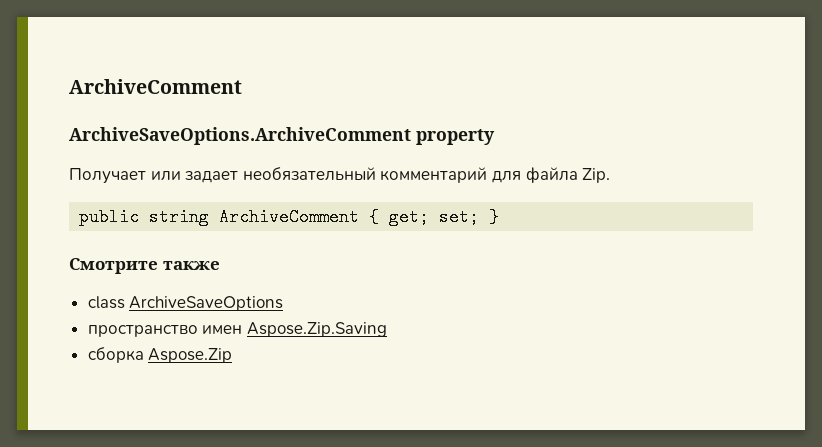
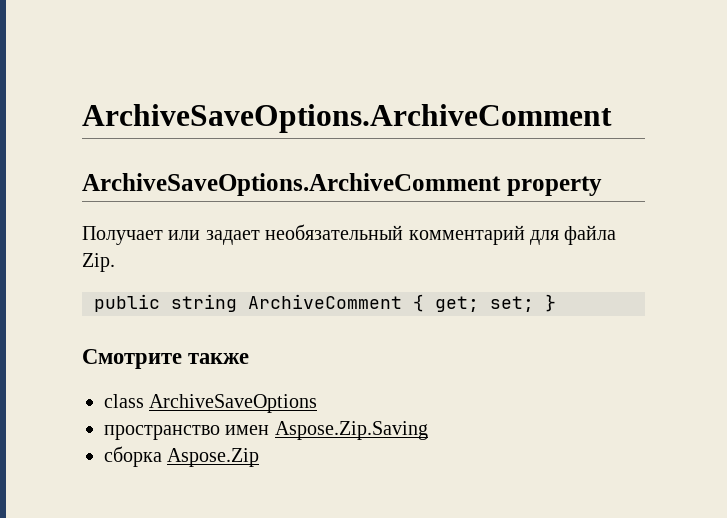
[69,79,242,94] ArchiveComment -> [82,104,612,133] ArchiveSaveOptions.ArchiveComment

